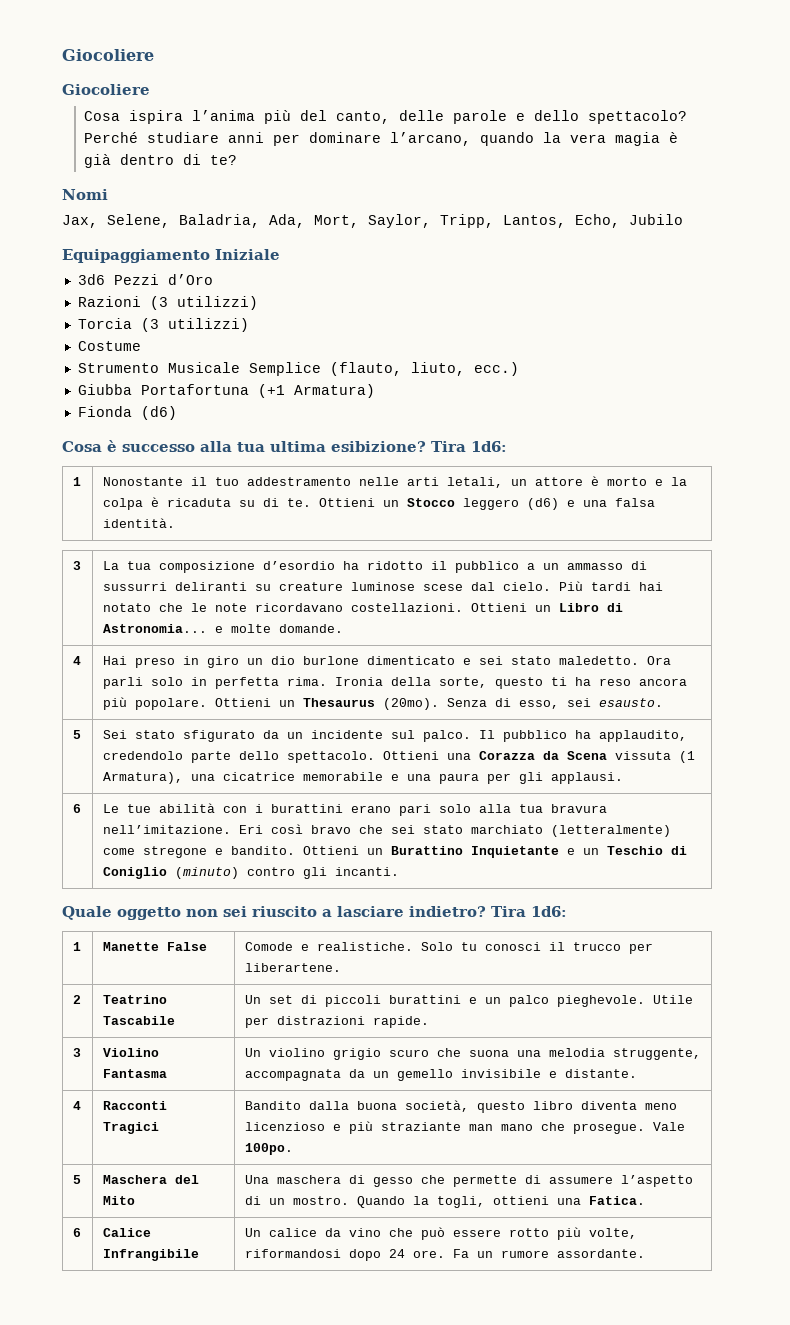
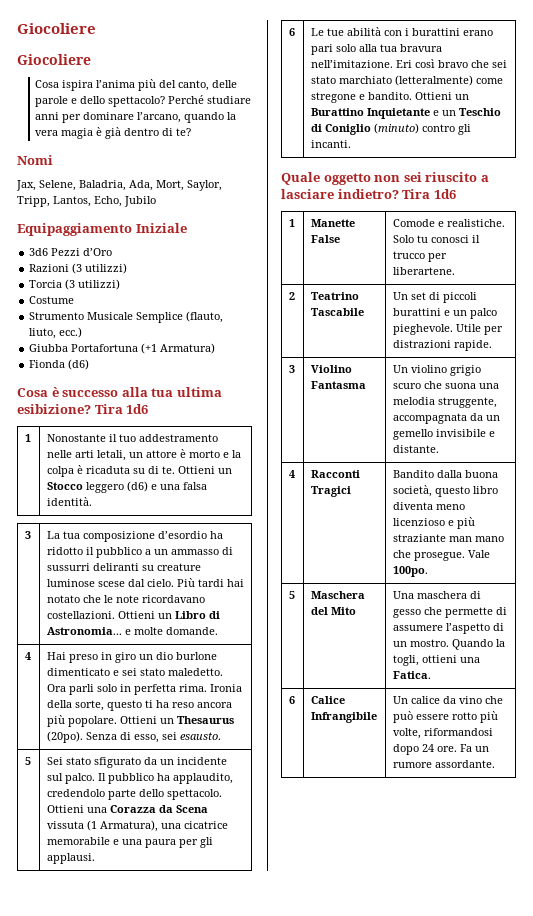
[471,441,507,452] 1d6: -> [126,404,149,414] 1d6
[382,698,439,710] (20mo). -> [46,731,83,743] (20po).
[531,906,567,917] 1d6: -> [433,189,456,199] 1d6

